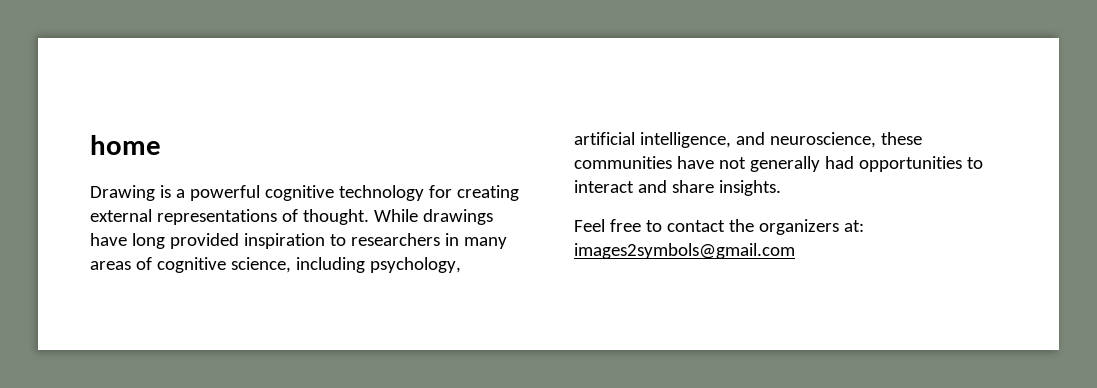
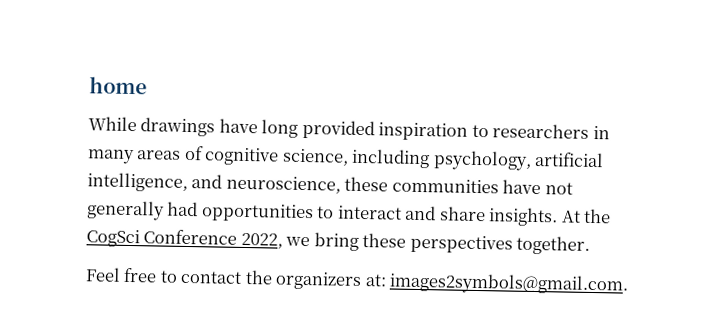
[90,185,519,201] [90,209,369,225] Drawing is a powerful cognitive technology for creating external representations of thought. -> (147, 85) none
(781, 188) none -> [560,208,612,224] [86,229,591,255] At the CogSci Conference 2022, we bring these perspectives together.
[574,243,795,259] images2symbols@gmail.com -> [389,272,630,296] images2symbols@gmail.com.

